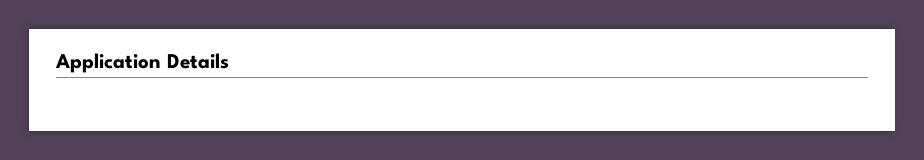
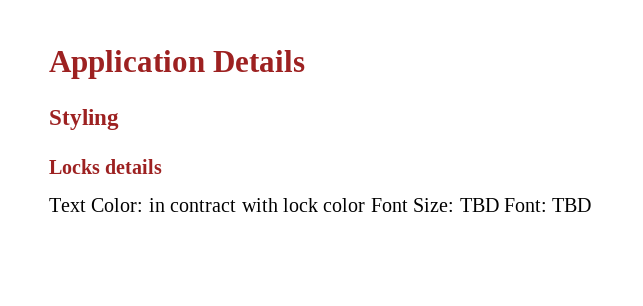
(229, 61) none -> [49,109,119,130] [49,159,163,174] [49,198,592,212] // Styling // Locks details // Text Color: in contract with lock color Font Size: TBD Font: TBD

